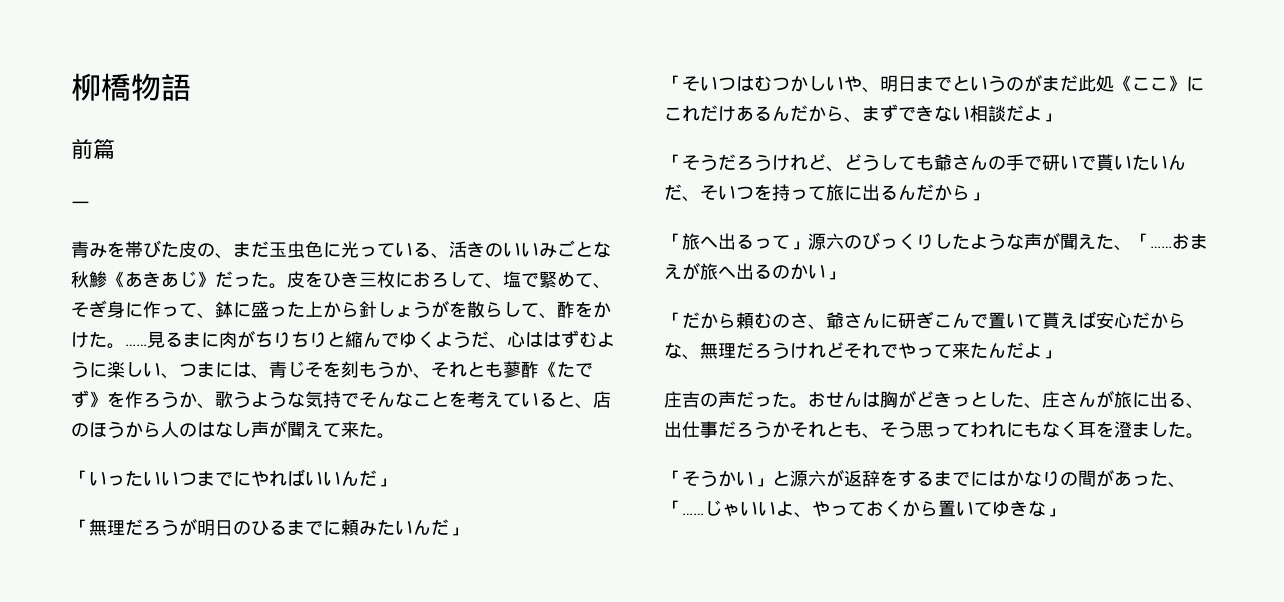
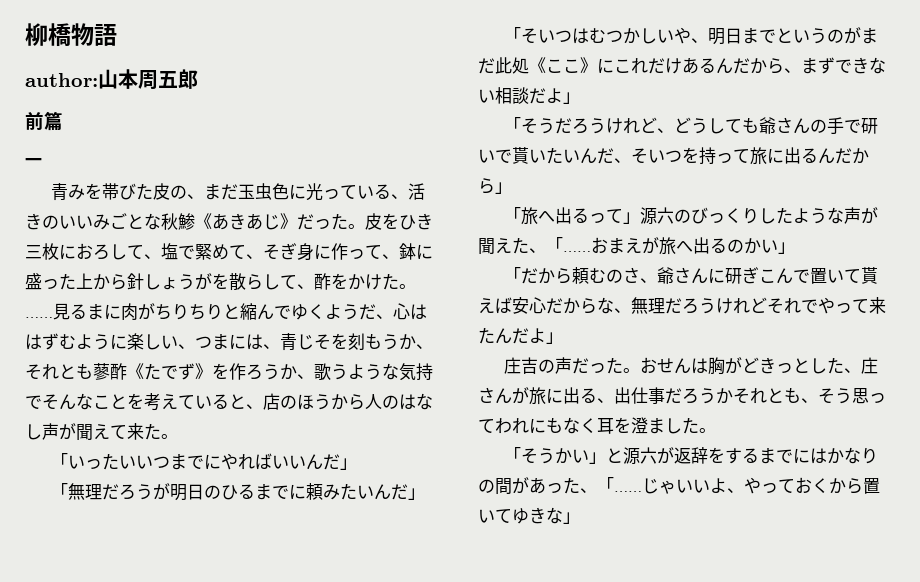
(191, 87) none -> [25,69,198,89] // author:山本周五郎

